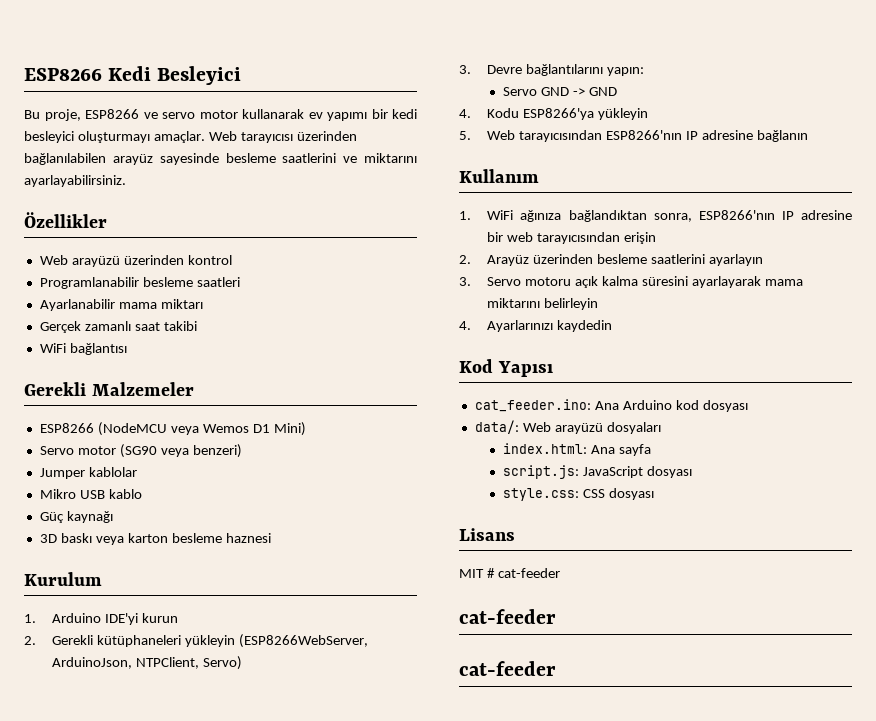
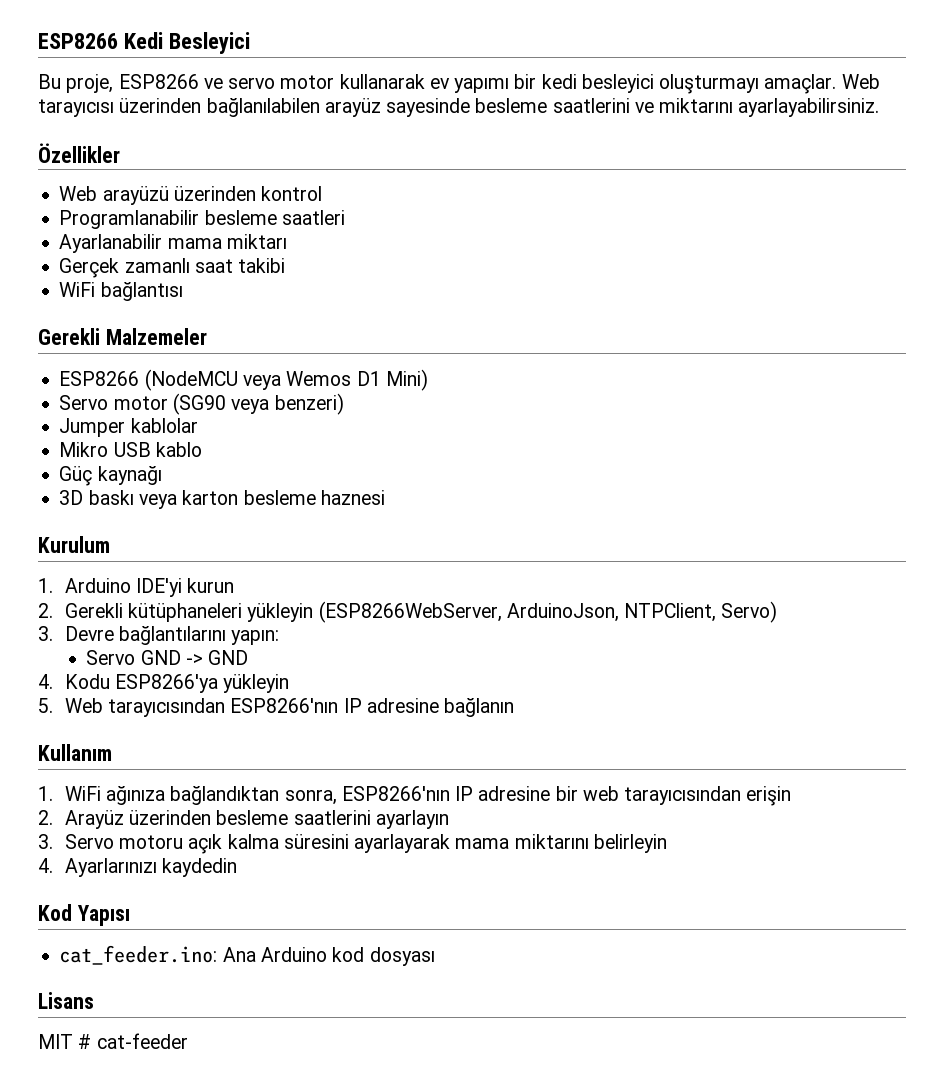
[474,420,661,434] [503,443,652,456] [503,465,693,479] [503,488,655,501] // data/: Web arayüzü dosyaları // index.html: Ana sayfa // script.js: JavaScript dosyası // style.css: CSS dosyası -> (435, 956) none
[459,609,556,624] [459,661,556,676] // cat-feeder // cat-feeder -> (188, 1041) none

